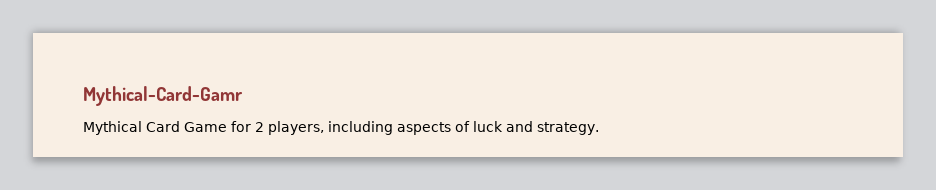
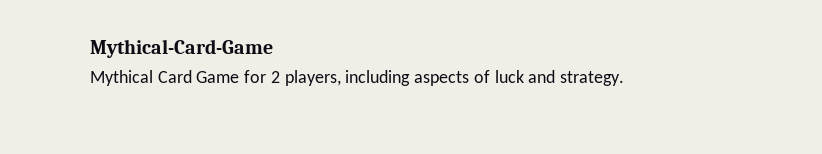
[83,86,243,106] Mythical-Card-Gamr -> [90,39,273,58] Mythical-Card-Game

